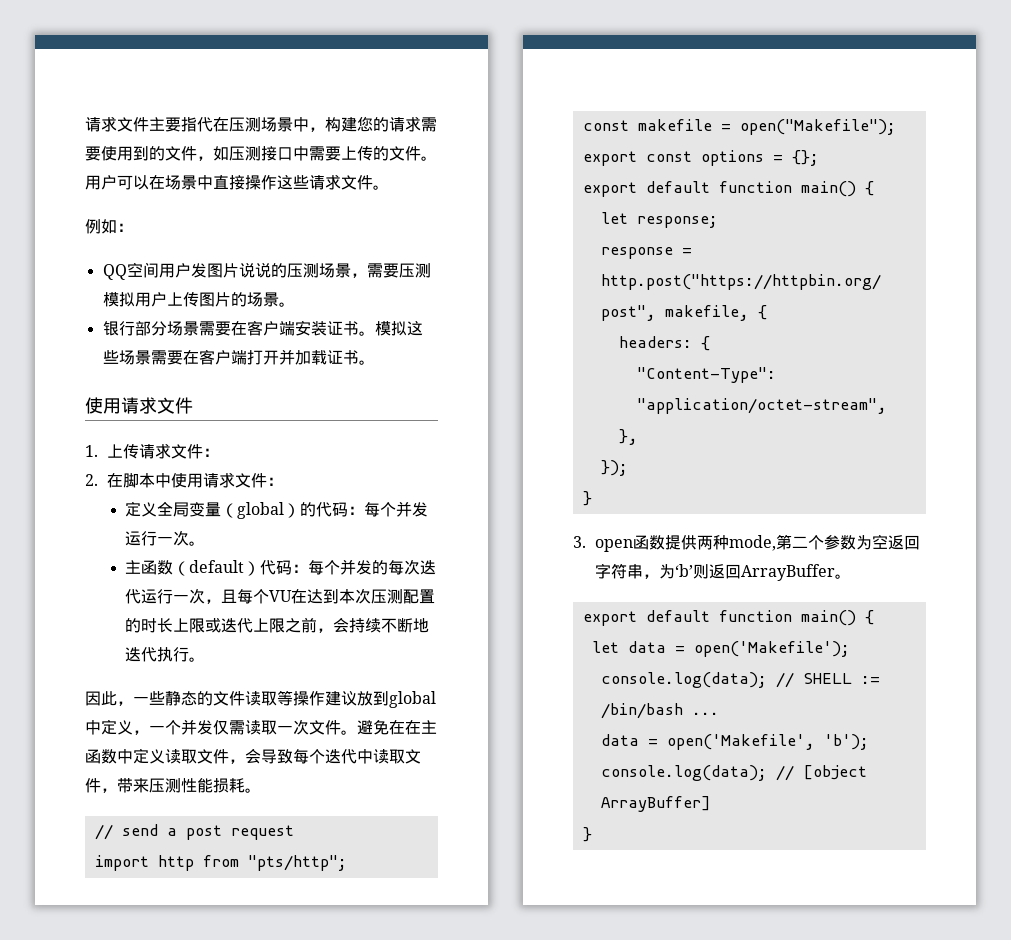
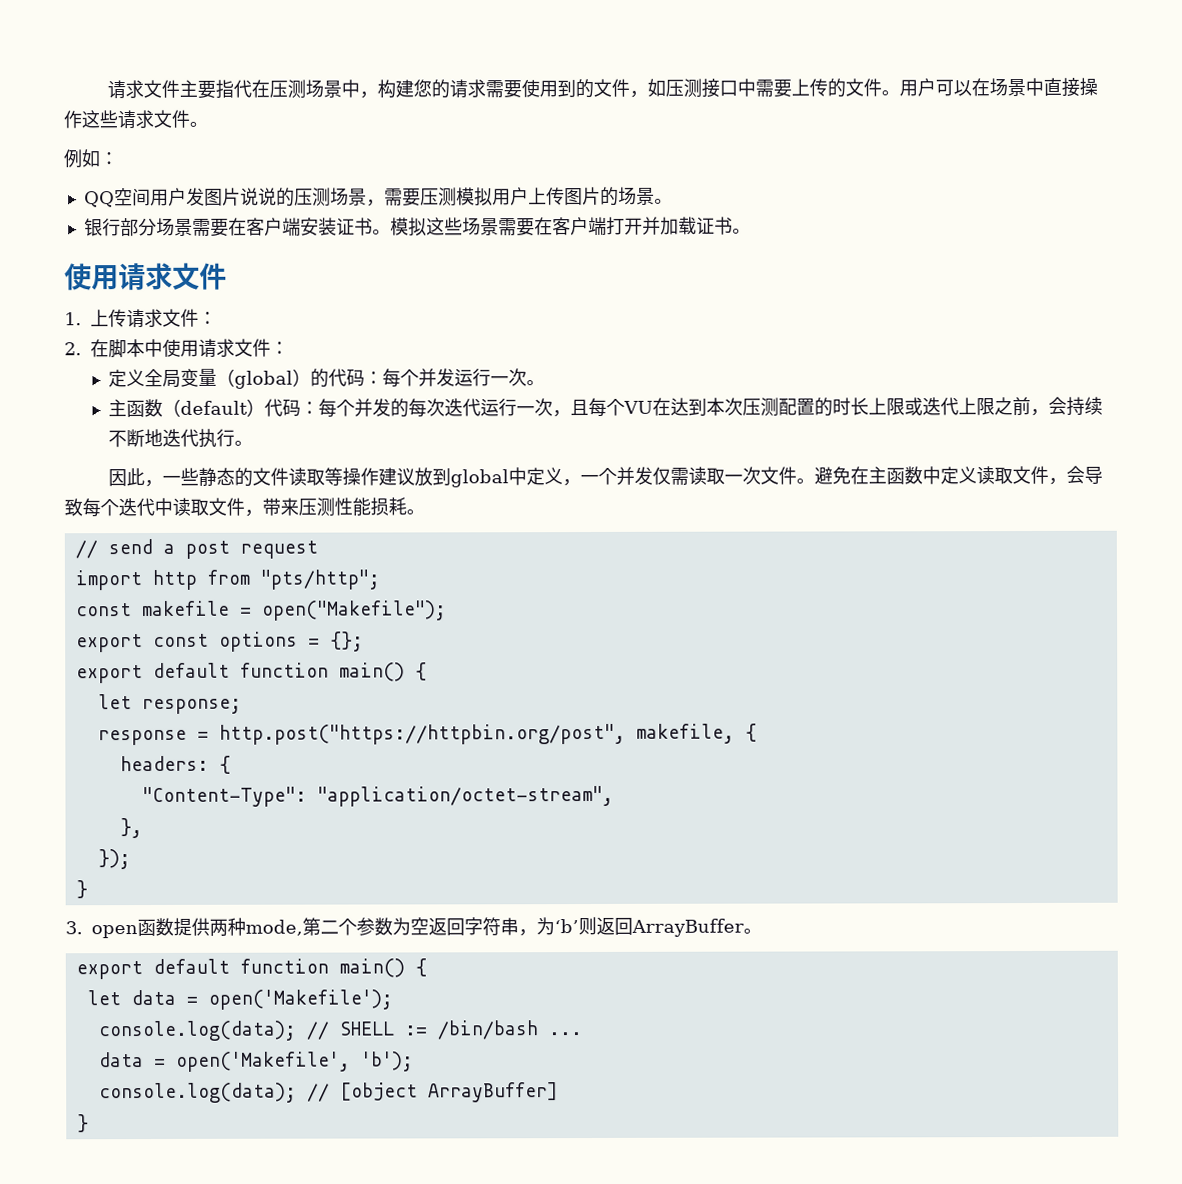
[405,720,421,735] 在 -> (870, 475) none

